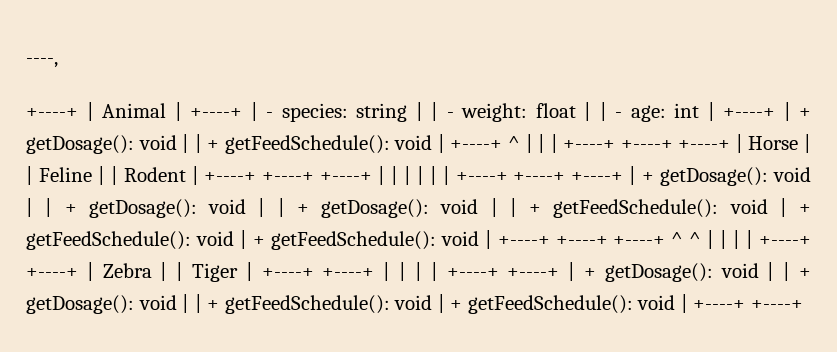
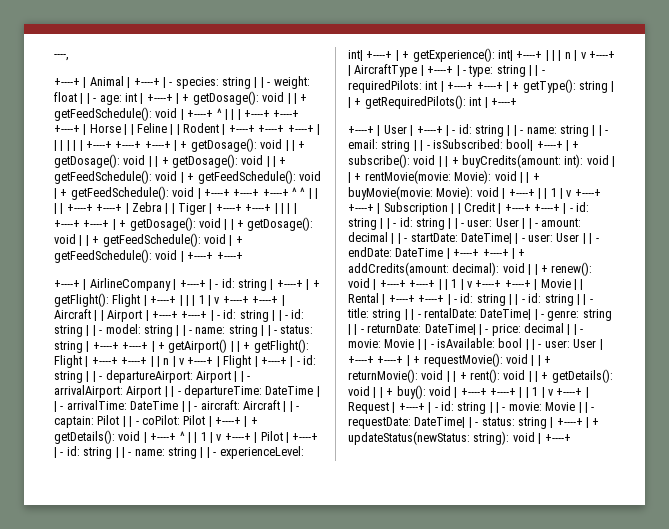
(803, 305) none -> [54,278,320,291] [54,293,285,307] [54,309,305,322] [54,324,314,337] [54,339,309,353] [54,355,316,368] [54,370,250,383] [54,385,320,398] [54,400,300,412] [54,415,258,428] [54,430,319,444] [54,446,304,459] [348,48,615,62] [348,64,545,77] [348,79,615,93] [348,95,517,109] [348,124,608,137] [348,139,580,152] [348,154,615,168] [348,170,540,184] [348,186,601,200] [348,202,590,215] [348,217,582,230] [348,232,599,244] [348,247,526,259] [348,262,593,276] [348,278,584,290] [348,293,593,306] [347,308,612,321] [348,323,584,336] [348,338,603,350] [348,353,551,367] [348,369,613,383] [348,385,589,399] [348,401,595,414] [348,417,600,429] [348,431,571,445] // +----+ | AirlineCompany | +----+ | - id: string | +----+ | + getFlight(): Flight | +----+ | | | 1 | v +----+ +----+ | Aircraft | | Airport | +----+ +----+ | - id: string | | - id: string | | - model: string | | - name: string | | - status: string | +----+ +----+ | + getAirport() | | + getFlight(): Flight | +----+ +----+ | | n | v +----+ | Flight | +----+ | - id: string | | - departureAirport: Airport | | - arrivalAirport: Airport | | - departureTime: DateTime | | - arrivalTime: DateTime | | - aircraft: Aircraft | | - captain: Pilot | | - coPilot: Pilot | +----+ | + getDetails(): void | +----+ ^ | | 1 | v +----+ | Pilot | +----+ | - id: string | | - name: string | | - experienceLevel: int| +----+ | + getExperience(): int| +----+ | | | n | v +----+ | AircraftType | +----+ | - type: string | | - requiredPilots: int | +----+ +----+ | + getType(): string | | + getRequiredPilots(): int | +----+ // +----+ | User | +----+ | - id: string | | - name: string | | - email: string | | - isSubscribed: bool| +----+ | + subscribe(): void | | + buyCredits(amount: int): void | | + rentMovie(movie: Movie): void | | + buyMovie(movie: Movie): void | +----+ | | 1 | v +----+ +----+ | Subscription | | Credit | +----+ +----+ | - id: string | | - id: string | | - user: User | | - amount: decimal | | - startDate: DateTime| | - user: User | | - endDate: DateTime | +----+ +----+ | + addCredits(amount: decimal): void | | + renew(): void | +----+ +----+ | | 1 | v +----+ +----+ | Movie | | Rental | +----+ +----+ | - id: string | | - id: string | | - title: string | | - rentalDate: DateTime| | - genre: string | | - returnDate: DateTime| | - price: decimal | | - movie: Movie | | - isAvailable: bool | | - user: User | +----+ +----+ | + requestMovie(): void | | + returnMovie(): void | | + rent(): void | | + getDetails(): void | | + buy(): void | +----+ +----+ | | 1 | v +----+ | Request | +----+ | - id: string | | - movie: Movie | | - requestDate: DateTime| | - status: string | +----+ | + updateStatus(newStatus: string): void | +----+

